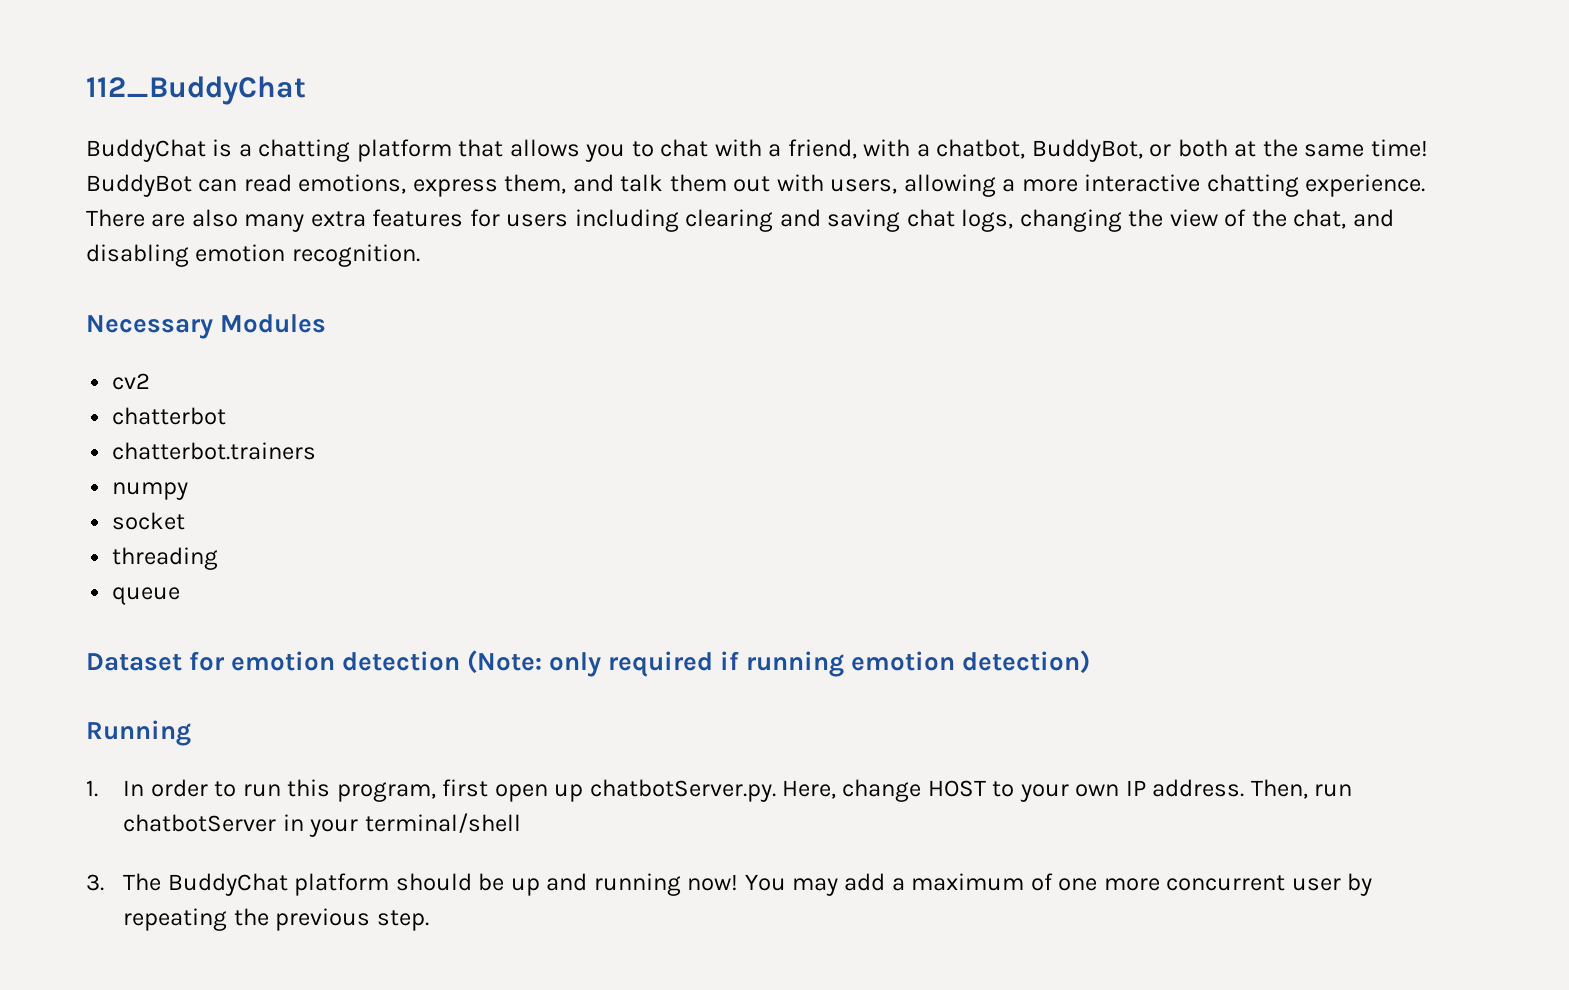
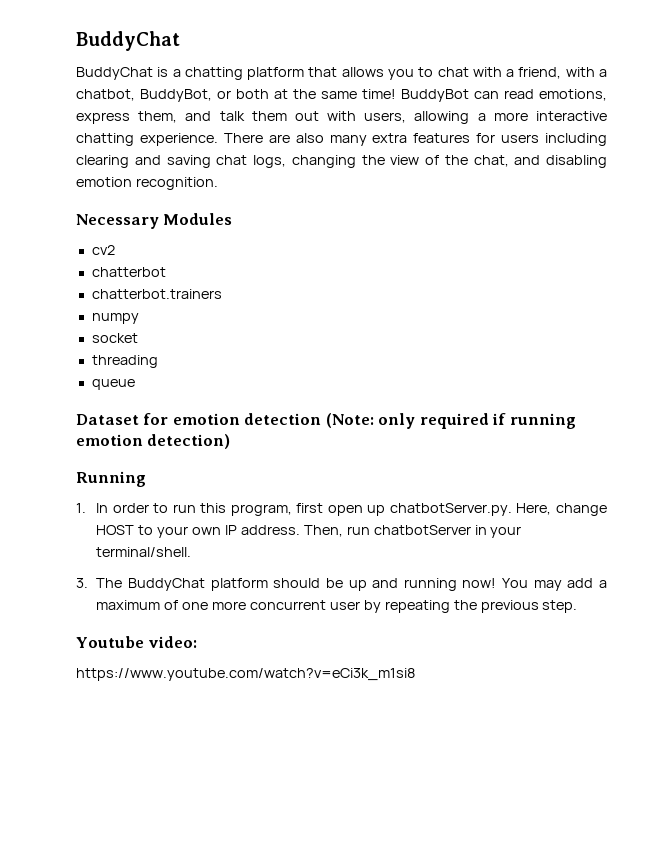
[86,76,306,105] 112_BuddyChat -> [76,31,180,51] BuddyChat
[364,813,521,833] terminal/shell -> [96,547,192,557] terminal/shell.
(429, 920) none -> [76,636,198,648] [76,668,415,681] // Youtube video: // https://www.youtube.com/watch?v=eCi3k_m1si8

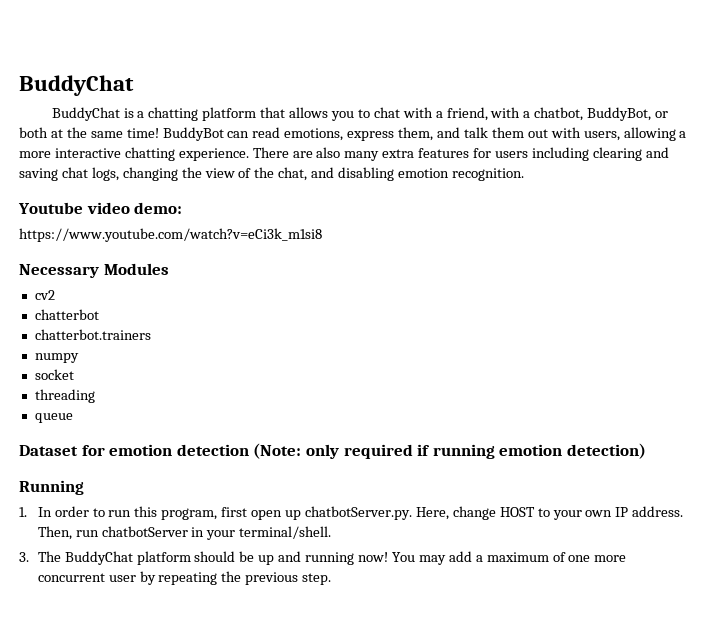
(218, 183) none -> [18,202,183,214] [19,228,322,242] // Youtube video demo: // https://www.youtube.com/watch?v=eCi3k_m1si8
[76,636,198,648] [76,668,415,681] // Youtube video: // https://www.youtube.com/watch?v=eCi3k_m1si8 -> (332, 579) none

